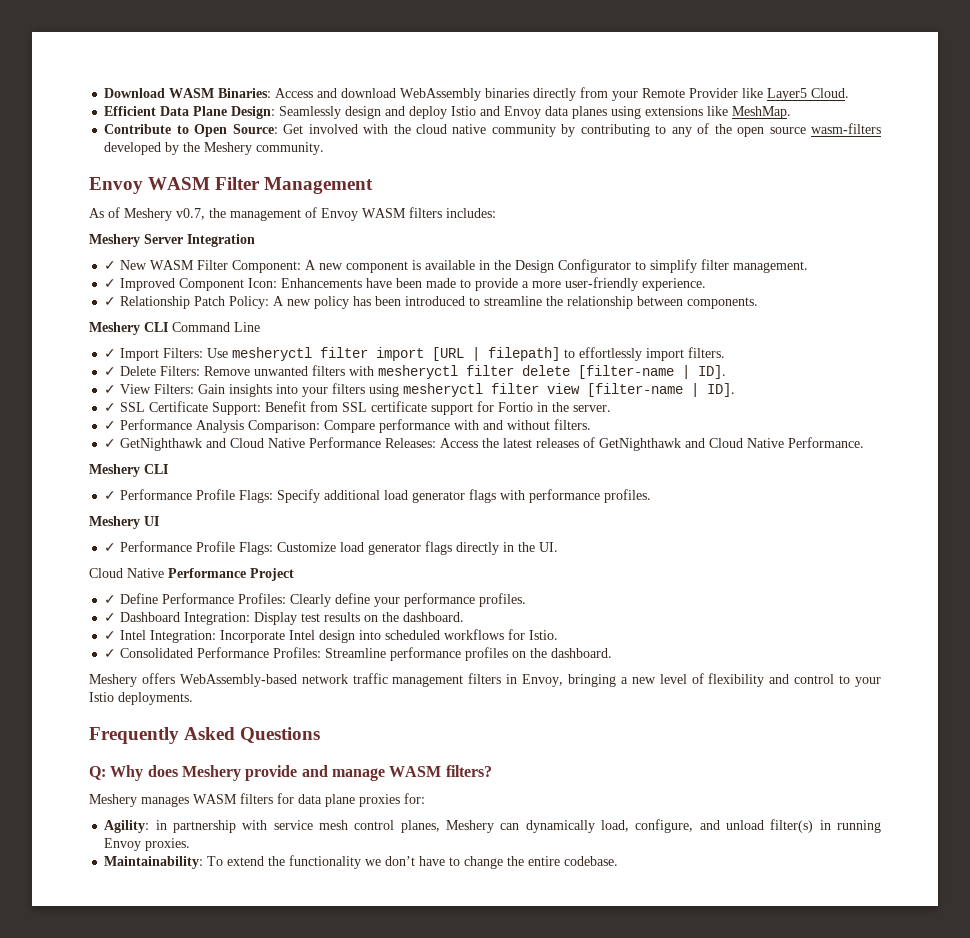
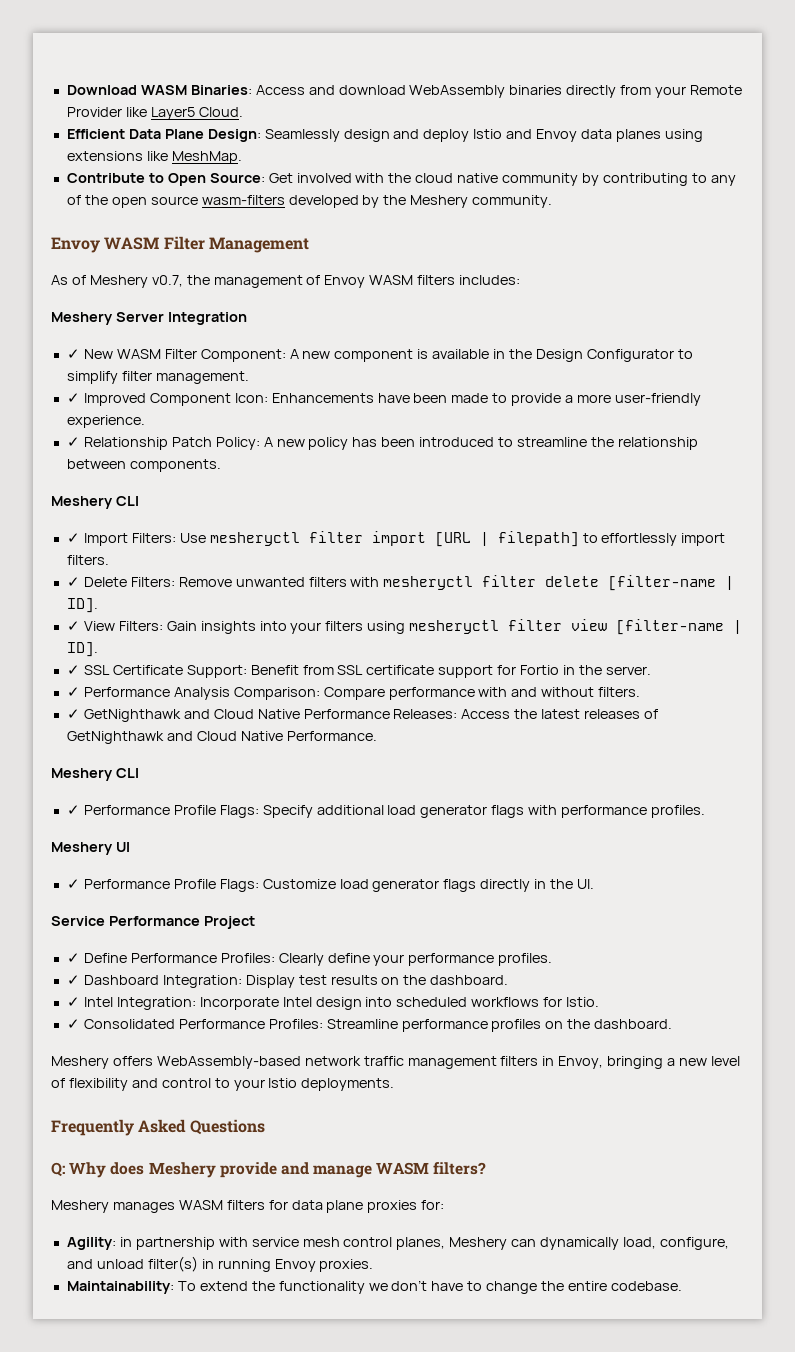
[172,322,260,332] Command Line -> (139, 501) none
[89,568,164,578] Cloud Native -> [51,916,105,926] Service

